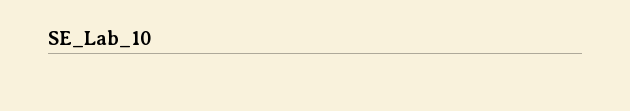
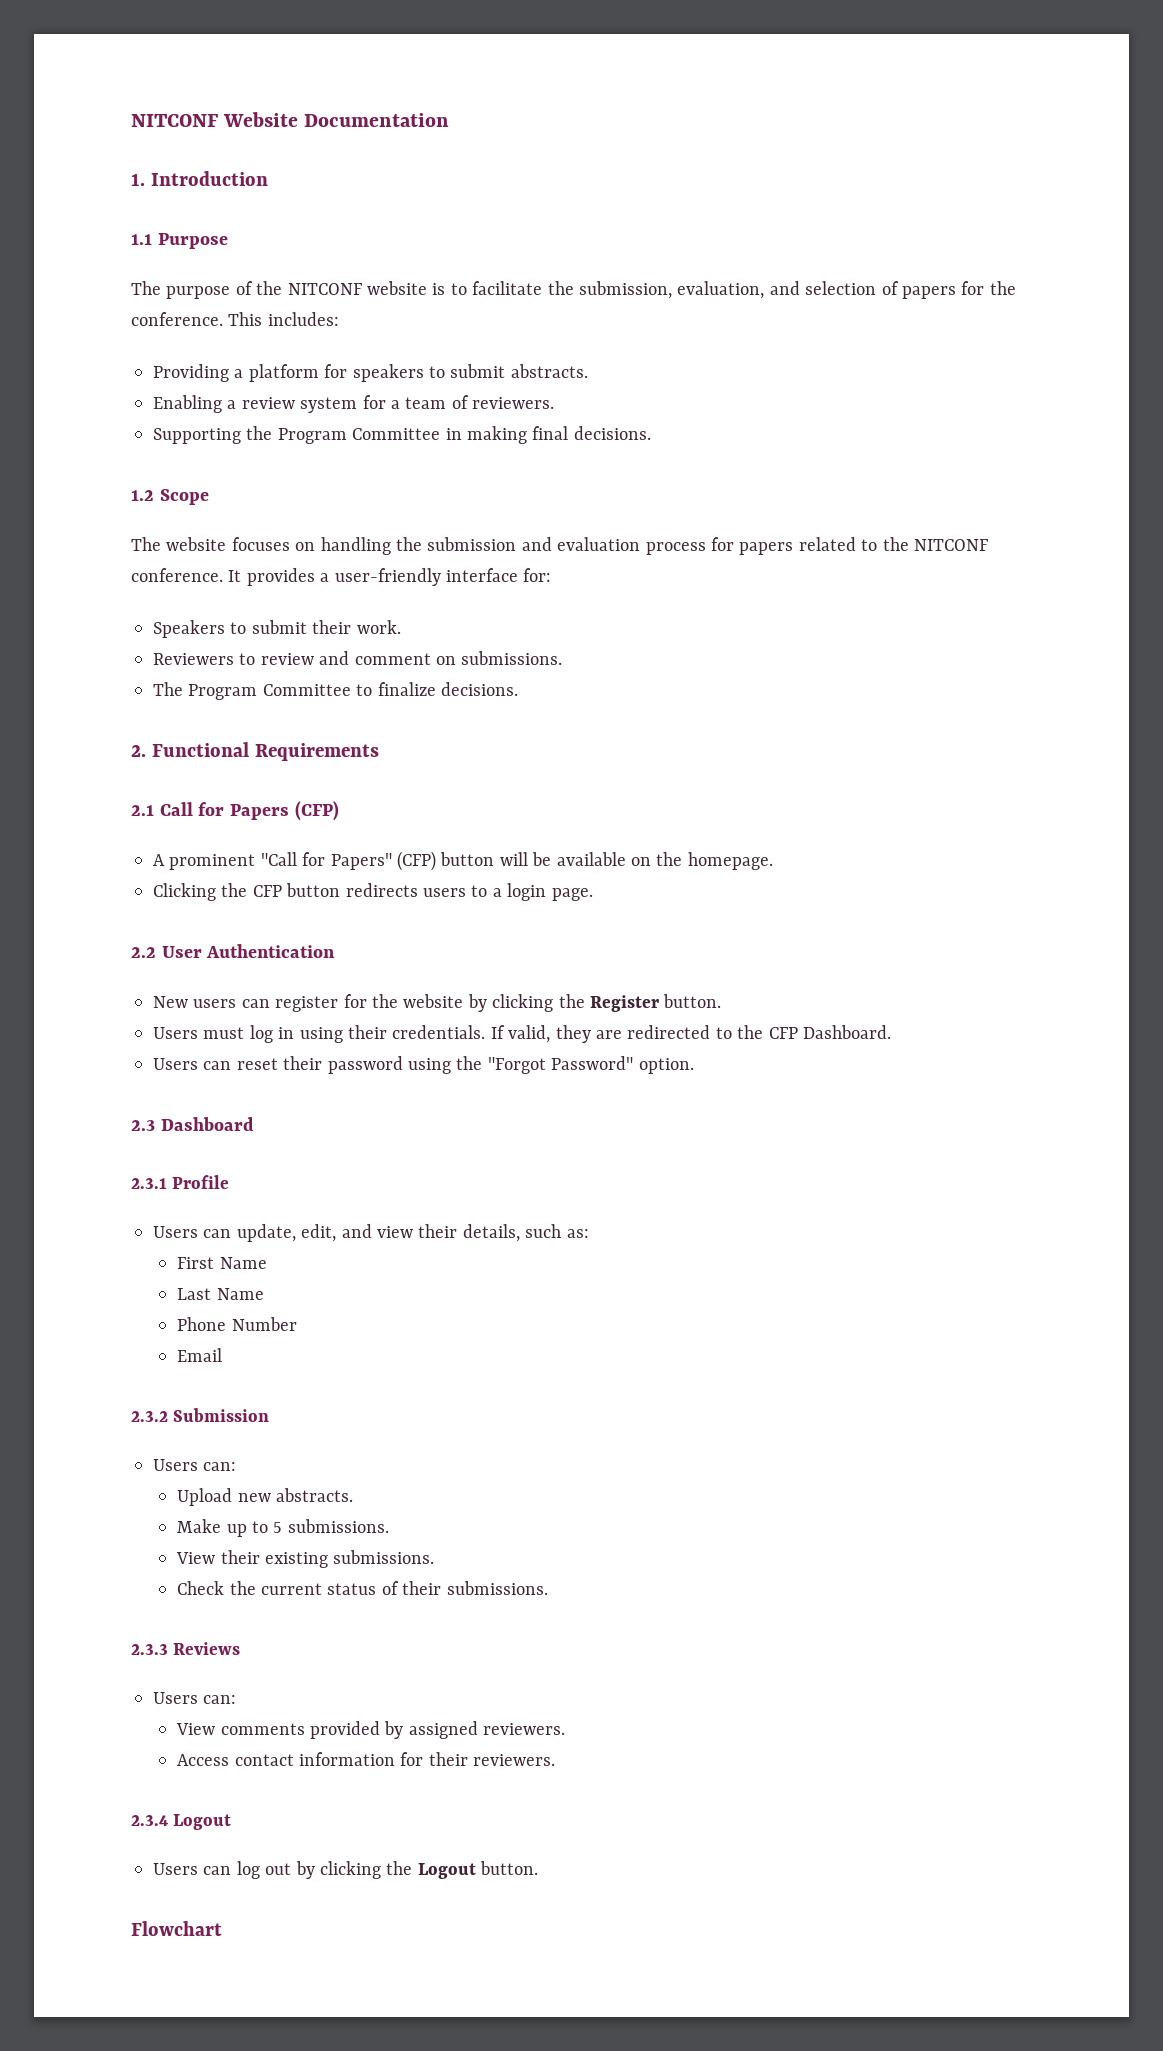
[48,30,152,48] SE_Lab_10 -> [131,112,450,127] [131,171,268,186] [131,233,228,249] [131,281,1016,299] [131,312,339,326] [153,364,588,382] [153,395,555,413] [153,426,651,444] [131,489,209,505] [131,537,988,555] [131,568,552,586] [153,620,401,638] [153,651,563,665] [153,682,518,700] [131,742,379,761] [131,801,339,821] [153,851,773,871] [153,883,593,901] [131,944,336,958] [153,994,722,1012] [153,1025,891,1043] [153,1056,694,1074] [131,1117,254,1131] [131,1175,230,1189] [153,1224,589,1242] [177,1257,267,1269] [177,1288,264,1300] [177,1317,297,1331] [177,1348,223,1362] [131,1408,270,1422] [153,1459,237,1471] [177,1488,354,1506] [177,1519,389,1537] [176,1550,435,1568] [177,1581,548,1595] [131,1642,241,1655] [153,1692,237,1704] [176,1721,566,1739] [177,1752,556,1766] [131,1814,232,1830] [153,1861,539,1879] [131,1921,222,1936] NITCONF Website Documentation // 1. Introduction // 1.1 Purpose // The purpose of the NITCONF website is to facilitate the submission, evaluation, and selection of papers for the conference. This includes: // Providing a platform for speakers to submit abstracts. // Enabling a review system for a team of reviewers. // Supporting the Program Committee in making final decisions. // 1.2 Scope // The website focuses on handling the submission and evaluation process for papers related to the NITCONF conference. It provides a user-friendly interface for: // Speakers to submit their work. // Reviewers to review and comment on submissions. // The Program Committee to finalize decisions. // 2. Functional Requirements // 2.1 Call for Papers (CFP) // A prominent "Call for Papers" (CFP) button will be available on the homepage. // Clicking the CFP button redirects users to a login page. // 2.2 User Authentication // New users can register for the website by clicking the Register button. // Users must log in using their credentials. If valid, they are redirected to the CFP Dashboard. // Users can reset their password using the "Forgot Password" option. // 2.3 Dashboard // 2.3.1 Profile // Users can update, edit, and view their details, such as: // First Name // Last Name // Phone Number // Email // 2.3.2 Submission // Users can: // Upload new abstracts. // Make up to 5 submissions. // View their existing submissions. // Check the current status of their submissions. // 2.3.3 Reviews // Users can: // View comments provided by assigned reviewers. // Access contact information for their reviewers. // 2.3.4 Logout // Users can log out by clicking the Logout button. // Flowchart

